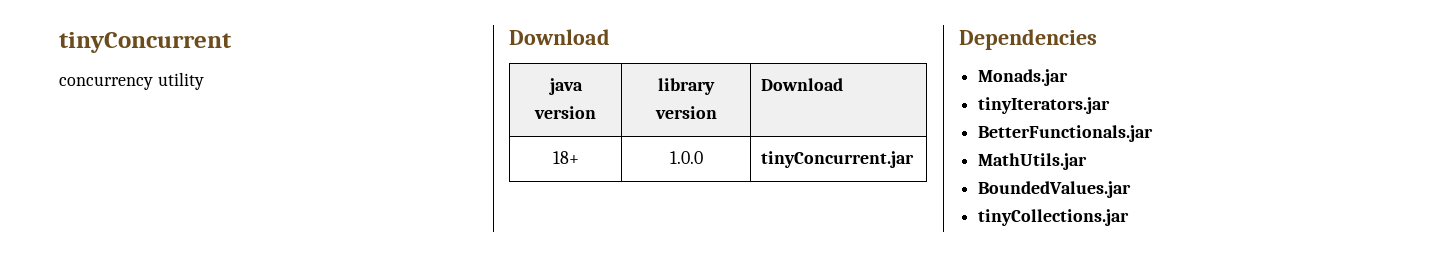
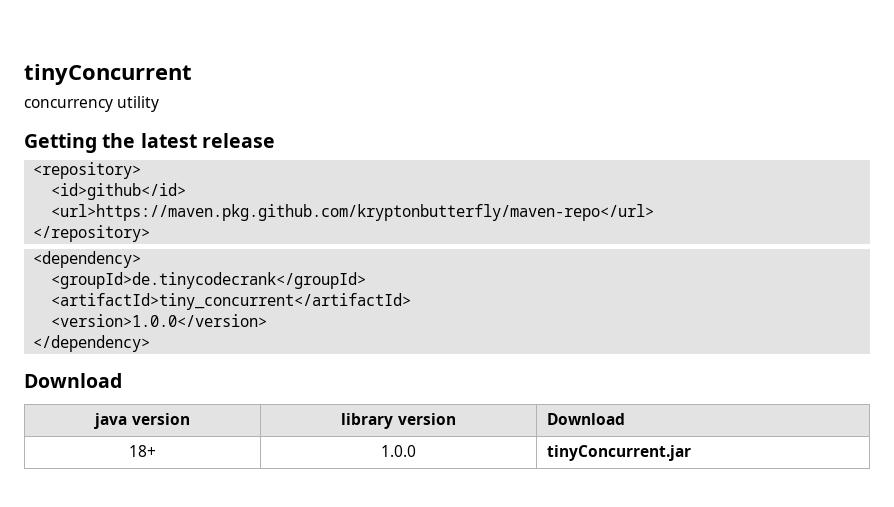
(204, 81) none -> [24,133,275,153] [33,162,142,179] [51,183,187,200] [51,204,655,221] [33,225,151,242] [33,251,142,268] [51,272,367,289] [51,293,412,310] [51,314,268,327] [33,335,151,352] // Getting the latest release // <repository> // <id>github</id> // <url>https://maven.pkg.github.com/kryptonbutterfly/maven-repo</url> // </repository> // <dependency> // <groupId>de.tinycodecrank</groupId> // <artifactId>tiny_concurrent</artifactId> // <version>1.0.0</version> // </dependency>
[959,29,1097,50] [978,69,1069,86] [978,97,1111,114] [978,125,1154,142] [978,153,1088,170] [978,181,1132,198] [978,209,1130,226] // Dependencies // Monads.jar // tinyIterators.jar // BetterFunctionals.jar // MathUtils.jar // BoundedValues.jar // tinyCollections.jar -> (692, 453) none

